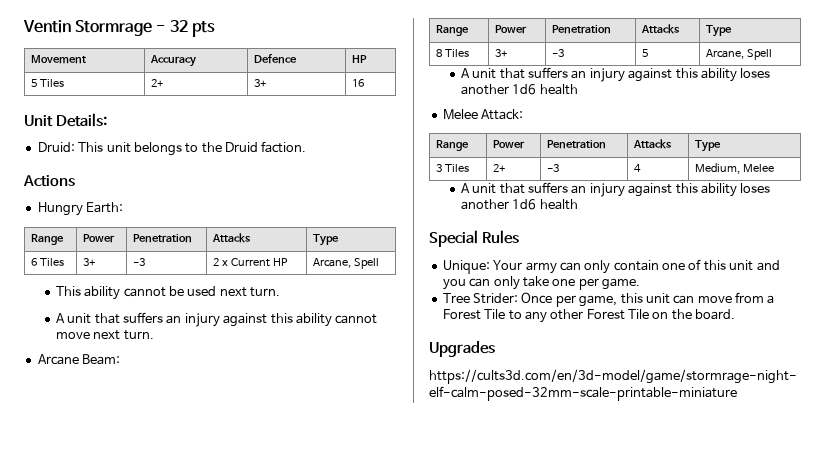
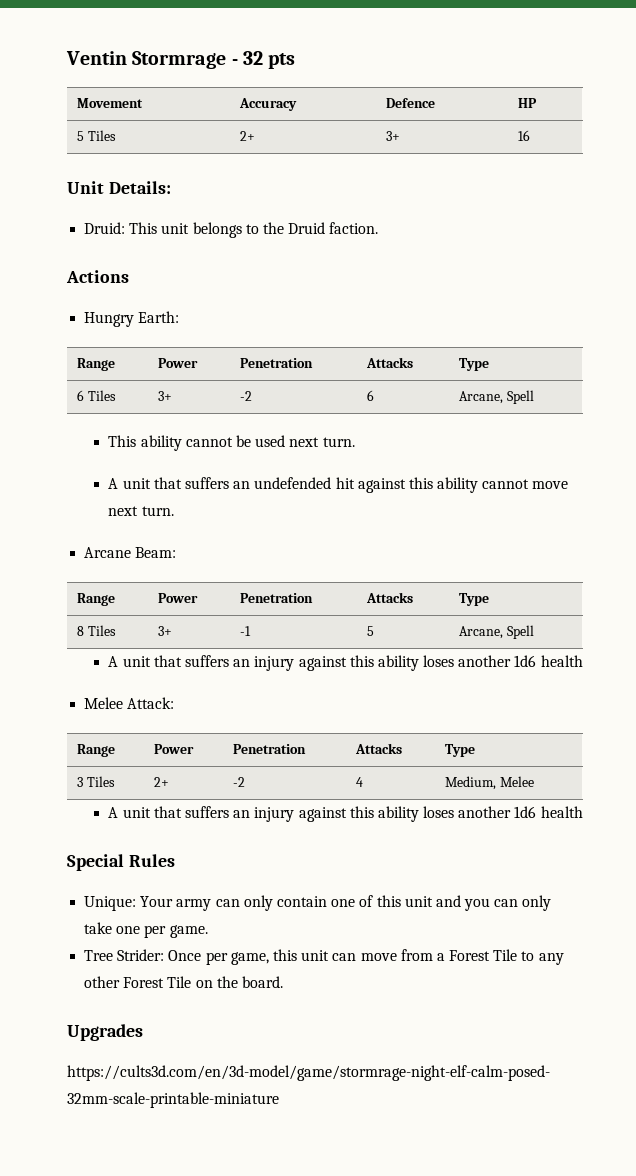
[132,258,145,266] [212,258,288,267] -3 | 2 x Current HP -> [239,391,252,401] [366,390,374,401] -2 | 6
[184,313,220,327] injury -> [254,477,355,489] undefended hit
[551,49,564,57] -3 -> [239,626,251,636] -1
[546,164,559,172] -3 -> [232,777,245,787] -2

